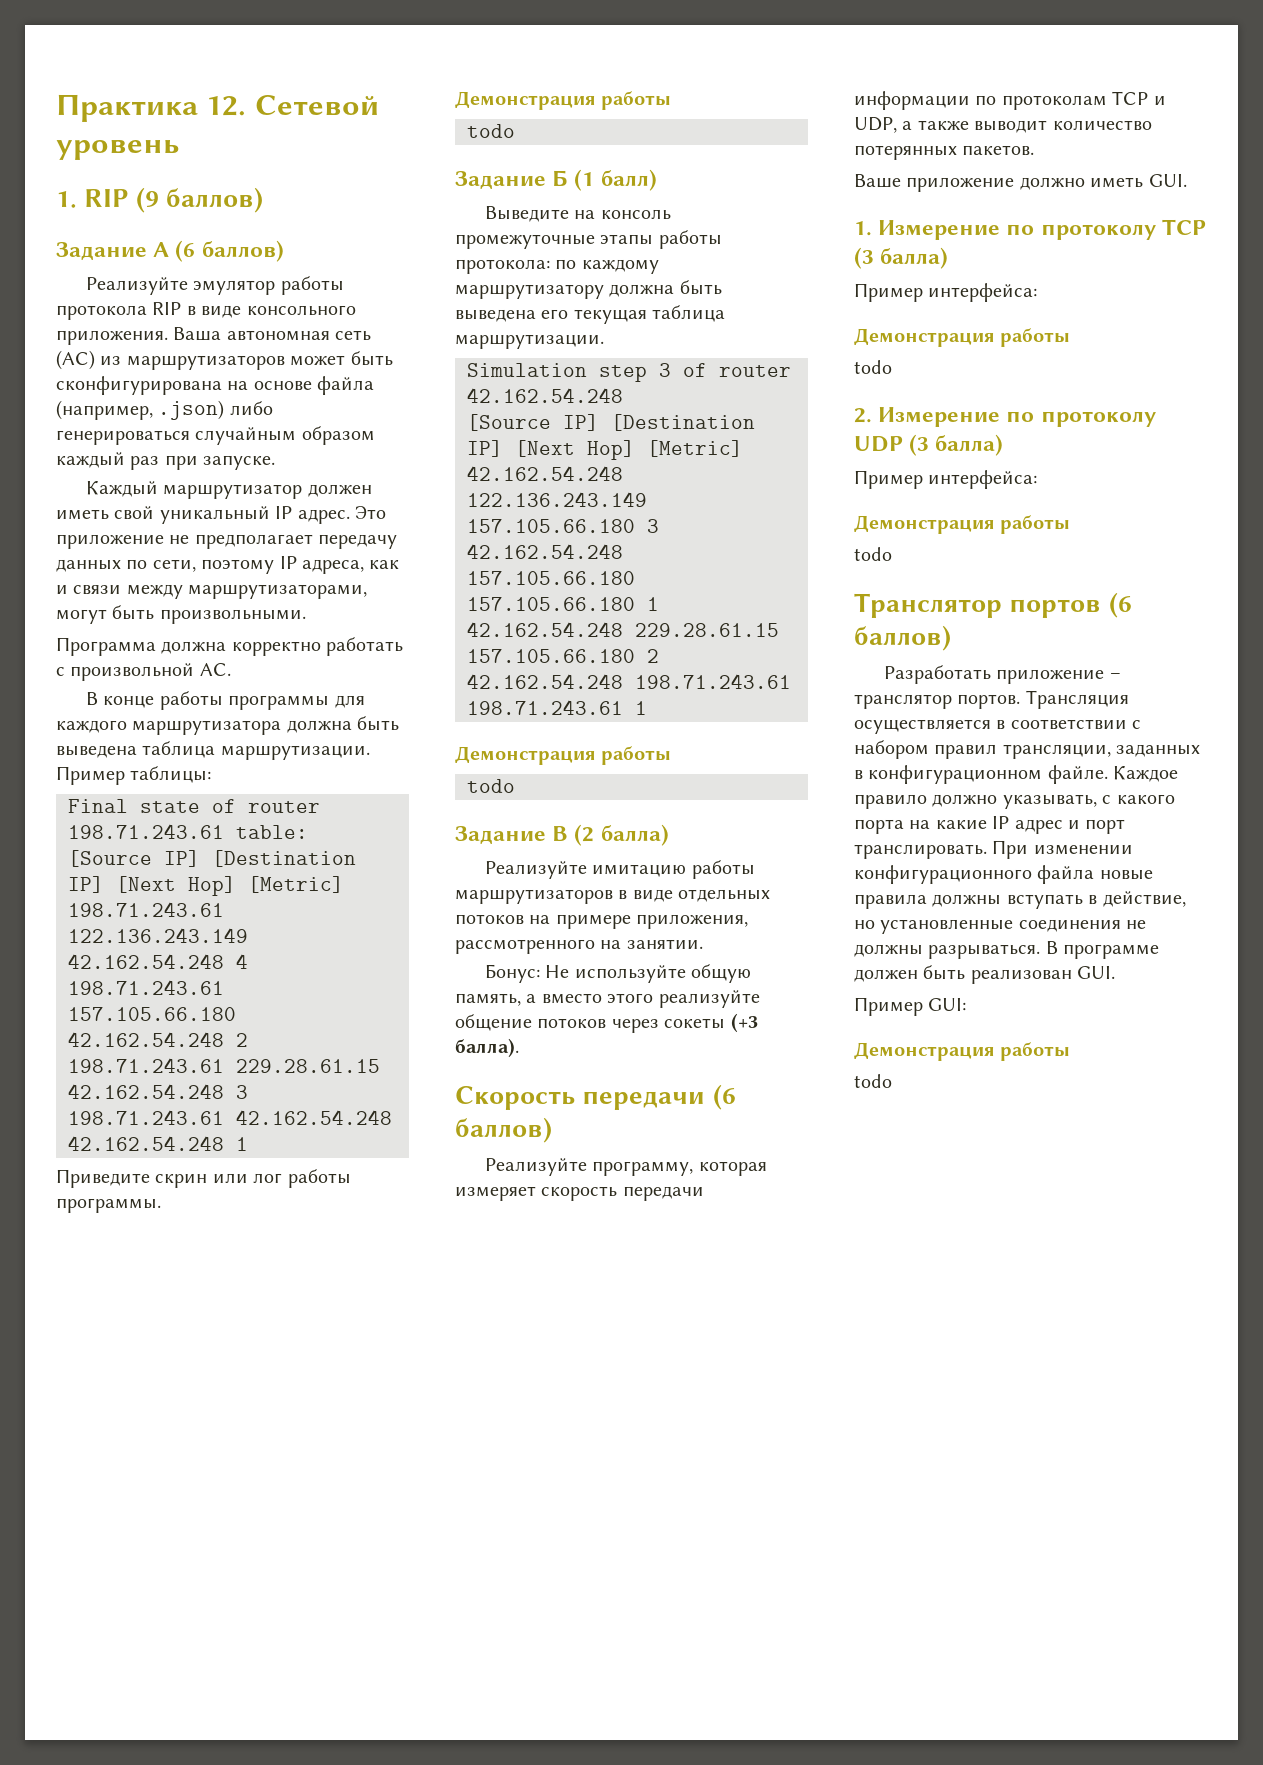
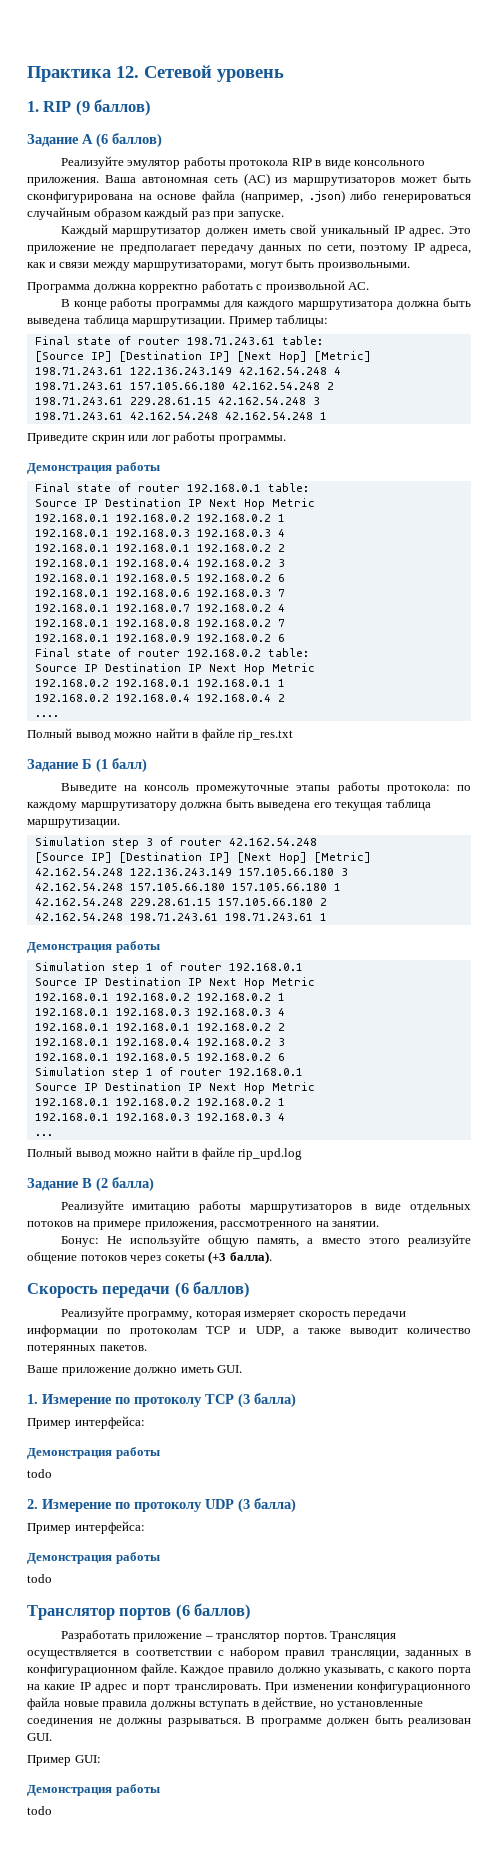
[467,124,515,138] todo -> [34,483,309,492] [34,498,315,510] [34,514,285,522] [34,529,285,537] [34,544,285,552] [34,559,285,567] [34,574,285,582] [34,589,285,597] [34,604,285,612] [34,619,285,627] [34,634,285,642] [34,648,309,657] [34,663,315,675] [34,679,285,687] [34,694,285,702] [34,715,59,717] [27,728,294,741] Final state of router 192.168.0.1 table: // Source IP Destination IP Next Hop Metric // 192.168.0.1 192.168.0.2 192.168.0.2 1 // 192.168.0.1 192.168.0.3 192.168.0.3 4 // 192.168.0.1 192.168.0.1 192.168.0.2 2 // 192.168.0.1 192.168.0.4 192.168.0.2 3 // 192.168.0.1 192.168.0.5 192.168.0.2 6 // 192.168.0.1 192.168.0.6 192.168.0.3 7 // 192.168.0.1 192.168.0.7 192.168.0.2 4 // 192.168.0.1 192.168.0.8 192.168.0.2 7 // 192.168.0.1 192.168.0.9 192.168.0.2 6 // Final state of router 192.168.0.2 table: // Source IP Destination IP Next Hop Metric // 192.168.0.2 192.168.0.1 192.168.0.1 1 // 192.168.0.2 192.168.0.4 192.168.0.4 2 // .... // Полный вывод можно найти в файле rip_res.txt
[467,779,515,793] todo -> [34,962,303,974] [34,977,315,989] [34,993,285,1001] [34,1008,285,1016] [34,1023,285,1031] [34,1038,285,1046] [34,1053,285,1061] [34,1067,303,1079] [34,1082,315,1094] [34,1098,285,1106] [34,1113,285,1121] [34,1134,53,1136] [27,1147,303,1160] Simulation step 1 of router 192.168.0.1 // Source IP Destination IP Next Hop Metric // 192.168.0.1 192.168.0.2 192.168.0.2 1 // 192.168.0.1 192.168.0.3 192.168.0.3 4 // 192.168.0.1 192.168.0.1 192.168.0.2 2 // 192.168.0.1 192.168.0.4 192.168.0.2 3 // 192.168.0.1 192.168.0.5 192.168.0.2 6 // Simulation step 1 of router 192.168.0.1 // Source IP Destination IP Next Hop Metric // 192.168.0.1 192.168.0.2 192.168.0.2 1 // 192.168.0.1 192.168.0.3 192.168.0.3 4 // ... // Полный вывод можно найти в файле rip_upd.log

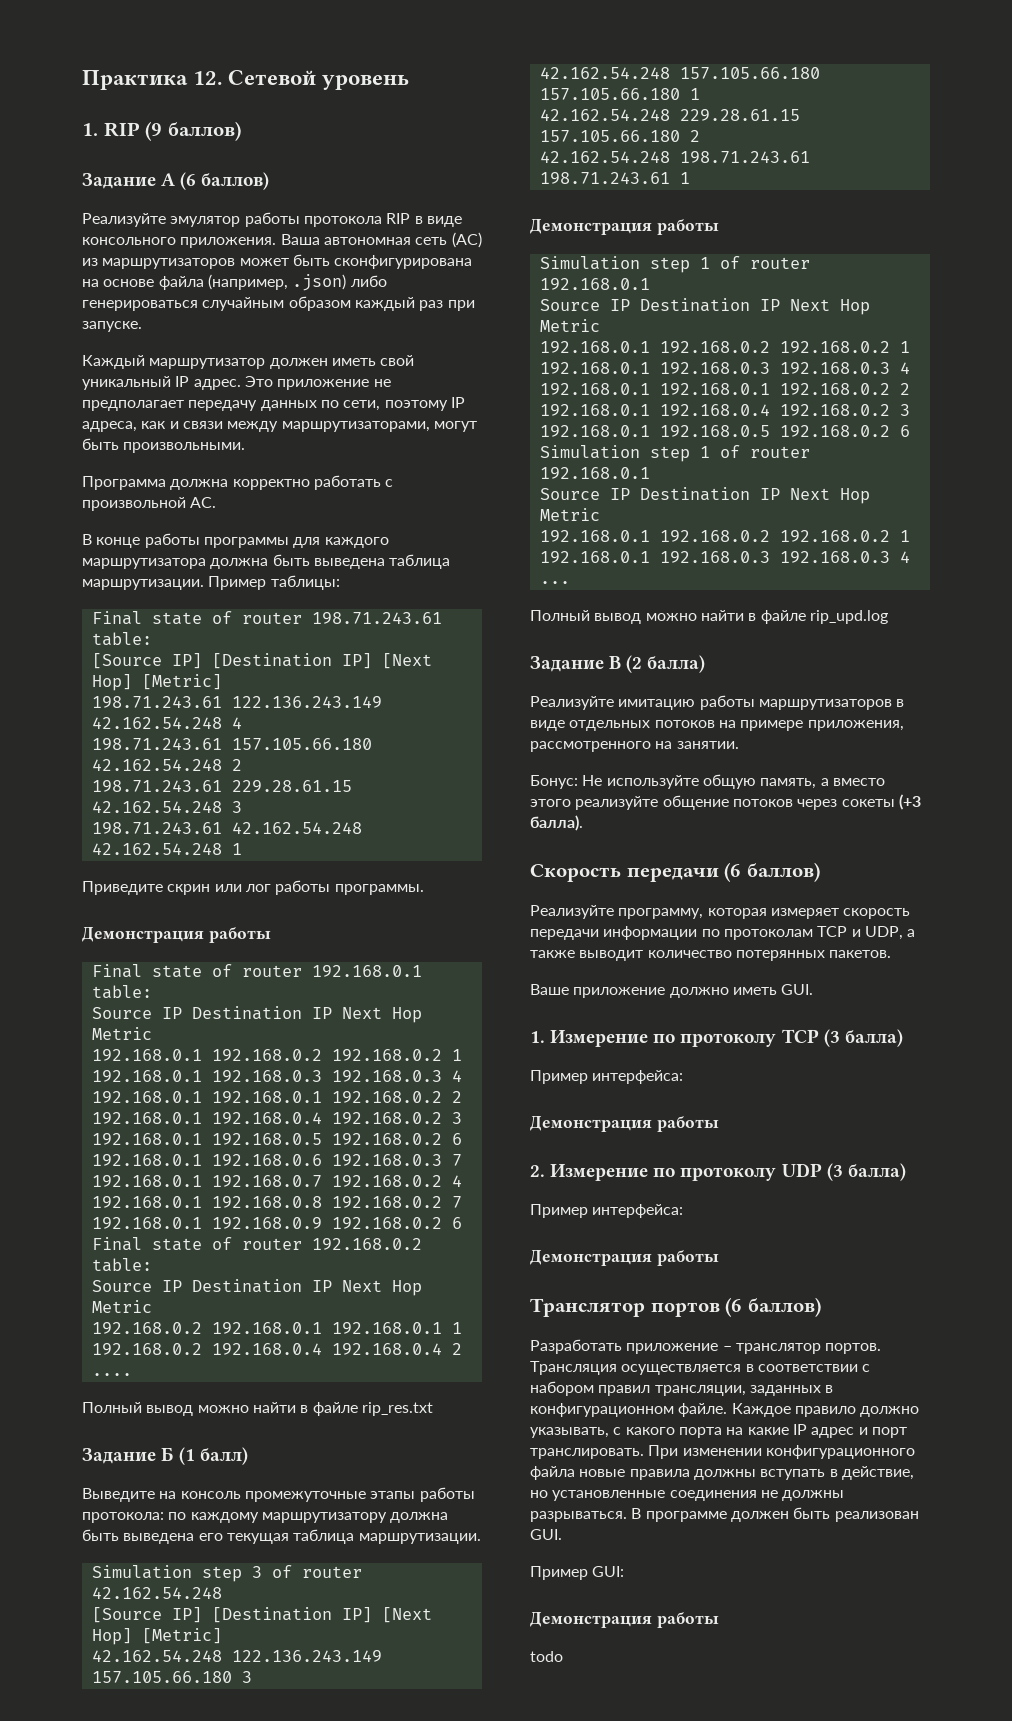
[27,1469,52,1478] // todo -> (719, 1124) none
[27,1574,52,1583] // todo -> (719, 1258) none

